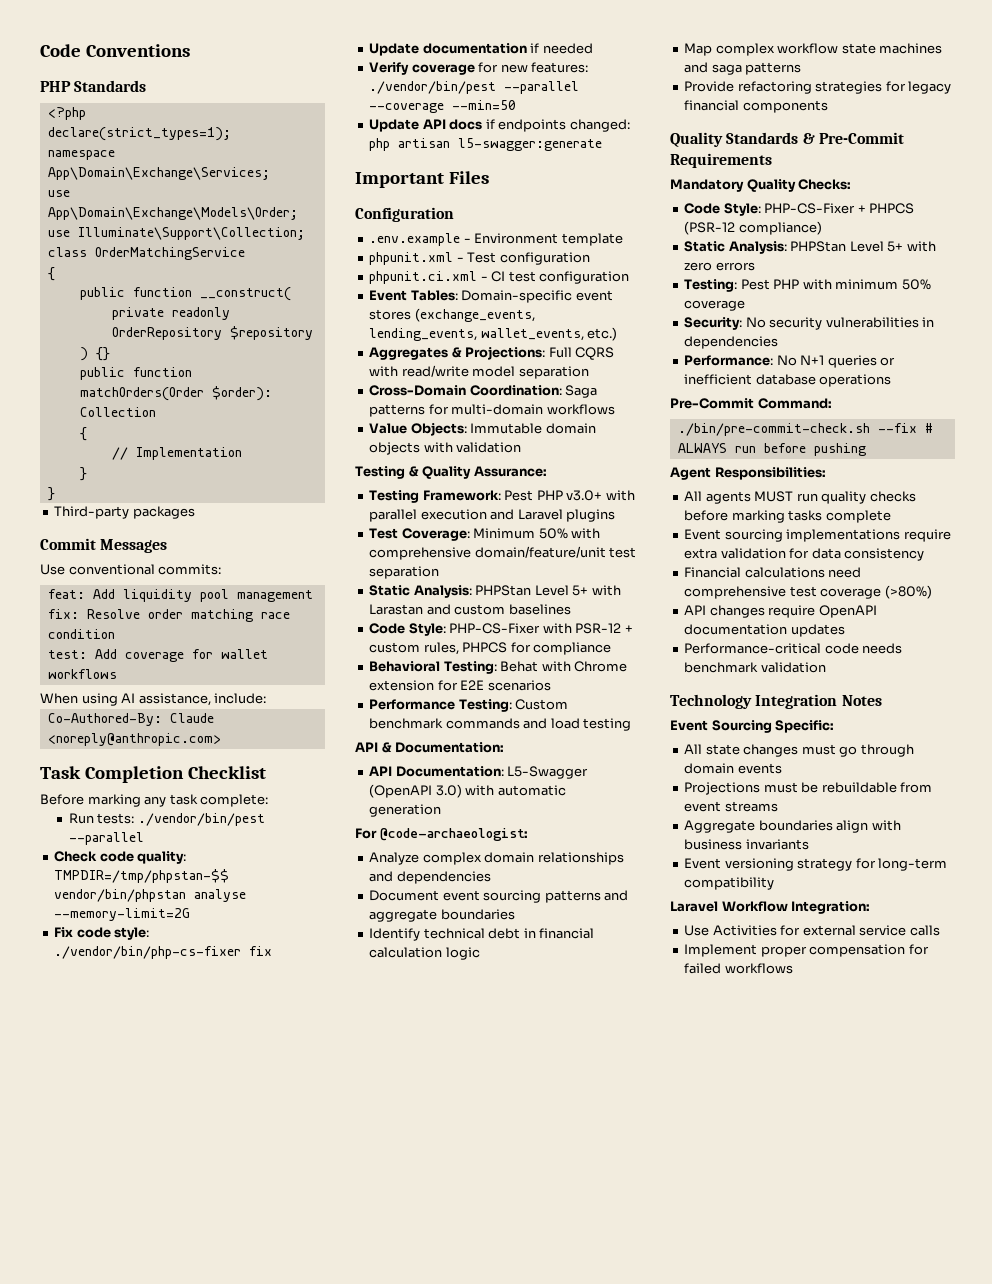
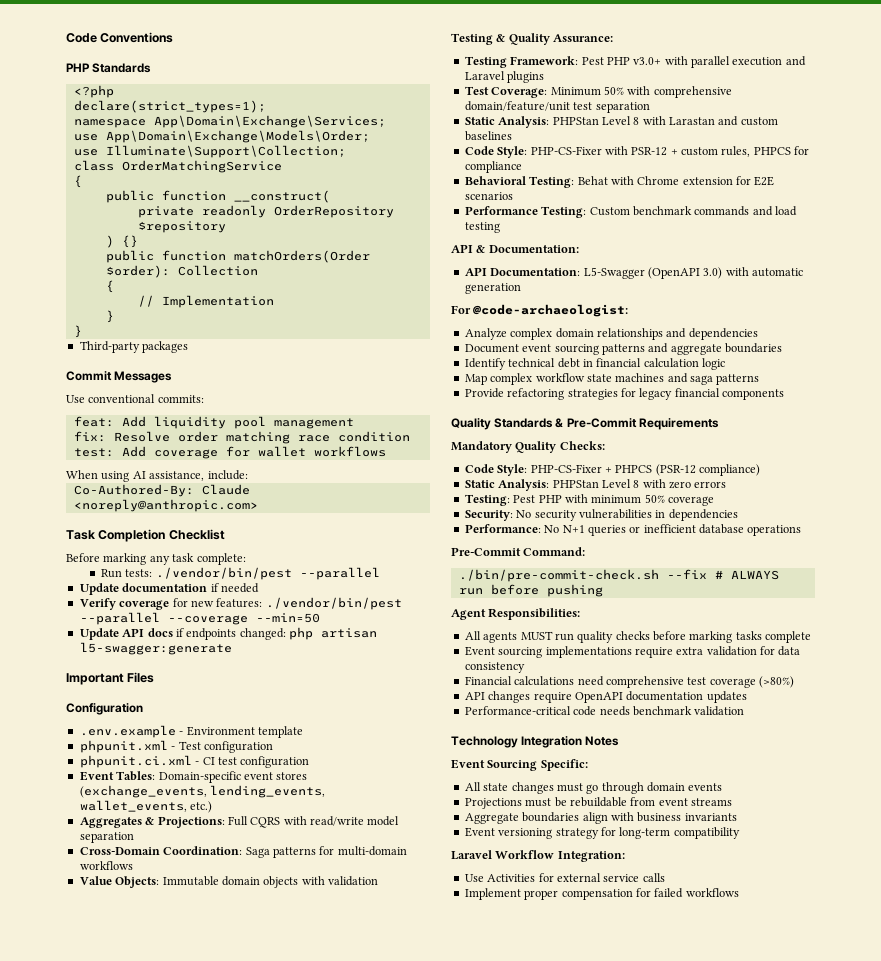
[54,851,187,864] [54,869,230,883] [54,889,247,902] [54,908,191,921] [54,927,150,940] [54,946,273,959] // Check code quality: TMPDIR=/tmp/phpstan-$$ vendor/bin/phpstan analyse --memory-limit=2G // Fix code style: ./vendor/bin/php-cs-fixer fix -> (380, 573) none
[572,585,589,596] 5+ -> [633,117,640,125] 8
[887,241,904,252] 5+ -> [633,480,640,488] 8

